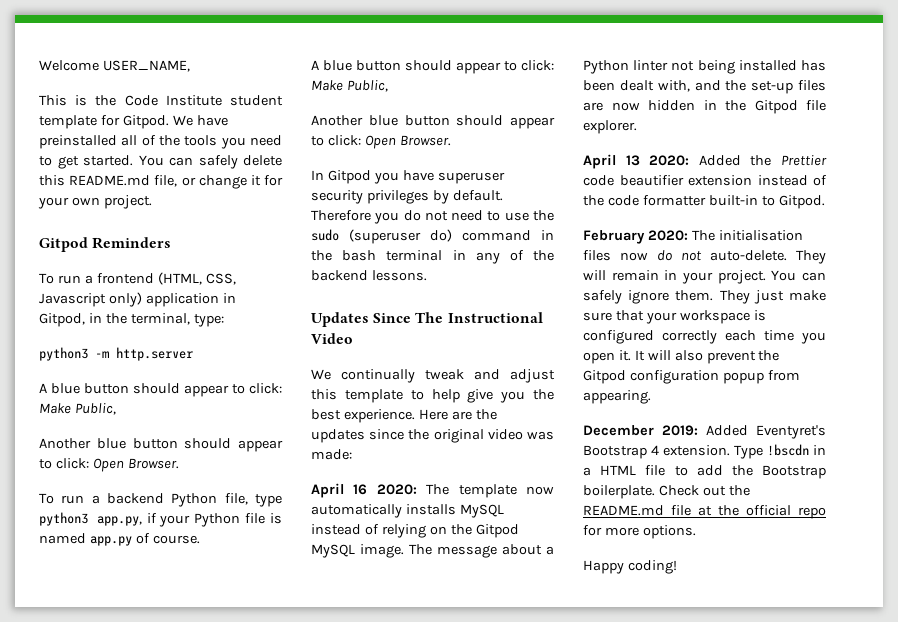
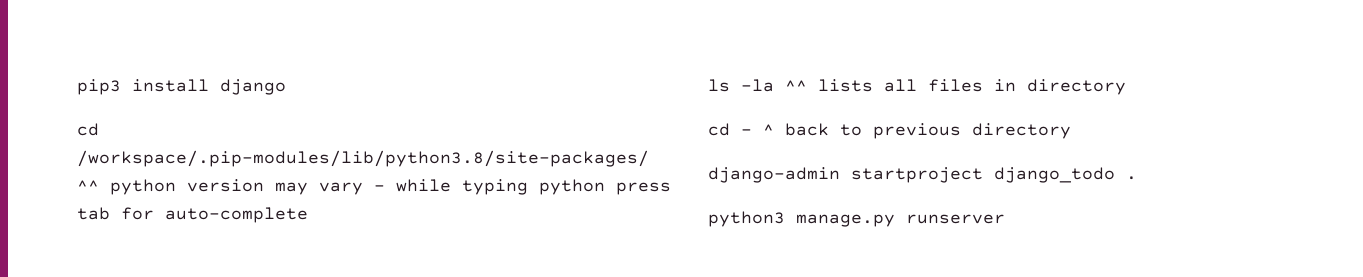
[39,60,190,72] [39,95,283,106] [39,115,228,129] [39,135,282,149] [39,155,282,169] [39,175,283,189] [38,195,152,209] [39,237,172,252] [39,272,236,285] [39,292,236,307] [39,313,224,327] [39,347,193,361] [39,383,282,397] [39,403,116,415] [39,438,283,452] [39,458,179,472] [39,493,282,507] [39,512,282,527] [39,533,200,546] [311,60,554,74] [311,80,388,92] [311,115,555,129] [311,135,451,149] [311,170,505,184] [311,190,503,204] [311,210,554,224] [311,229,554,244] [311,250,554,264] [311,270,427,281] [311,312,543,327] [311,333,353,344] [311,369,555,383] [311,389,554,403] [311,409,497,423] [311,429,554,443] [311,449,352,460] [311,483,554,498] [311,504,504,518] [311,524,519,538] [311,544,554,558] [583,60,826,74] [583,80,826,94] [583,100,826,114] [583,120,637,134] [583,154,827,169] [583,175,827,186] [583,195,825,209] [583,230,803,244] [583,250,826,264] [583,270,826,284] [583,290,826,304] [583,310,766,324] [583,330,826,344] [583,350,780,364] [583,370,800,384] [583,390,651,404] [583,425,826,439] [583,444,826,459] [583,465,826,479] [583,485,750,499] [583,505,826,519] [583,525,696,539] [583,560,677,574] Welcome USER_NAME, // This is the Code Institute student template for Gitpod. We have preinstalled all of the tools you need to get started. You can safely delete this README.md file, or change it for your own project. // Gitpod Reminders // To run a frontend (HTML, CSS, Javascript only) application in Gitpod, in the terminal, type: // python3 -m http.server // A blue button should appear to click: Make Public, // Another blue button should appear to click: Open Browser. // To run a backend Python file, type python3 app.py, if your Python file is named app.py of course. // A blue button should appear to click: Make Public, // Another blue button should appear to click: Open Browser. // In Gitpod you have superuser security privileges by default. Therefore you do not need to use the sudo (superuser do) command in the bash terminal in any of the backend lessons. // Updates Since The Instructional Video // We continually tweak and adjust this template to help give you the best experience. Here are the updates since the original video was made: // April 16 2020: The template now automatically installs MySQL instead of relying on the Gitpod MySQL image. The message about a Python linter not being installed has been dealt with, and the set-up files are now hidden in the Gitpod file explorer. // April 13 2020: Added the Prettier code beautifier extension instead of the code formatter built-in to Gitpod. // February 2020: The initialisation files now do not auto-delete. They will remain in your project. You can safely ignore them. They just make sure that your workspace is configured correctly each time you open it. It will also prevent the Gitpod configuration popup from appearing. // December 2019: Added Eventyret's Bootstrap 4 extension. Type !bscdn in a HTML file to add the Bootstrap boilerplate. Check out the README.md file at the official repo for more options. // Happy coding! -> [77,79,286,95] [77,123,99,136] [77,150,649,167] [77,179,671,195] [77,207,308,223] [708,79,1126,95] [708,123,1071,139] [708,167,1137,183] [708,211,1005,227] pip3 install django // cd /workspace/.pip-modules/lib/python3.8/site-packages/ ^^ python version may vary - while typing python press tab for auto-complete // ls -la ^^ lists all files in directory // cd - ^ back to previous directory // django-admin startproject django_todo . // python3 manage.py runserver

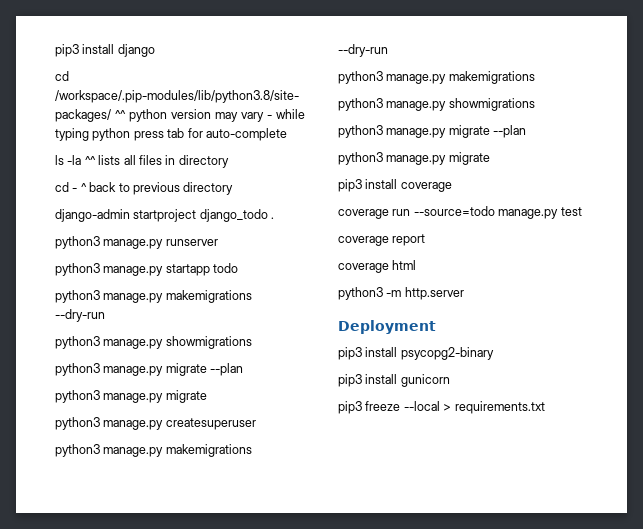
(1005, 219) none -> [55,263,239,276] [55,290,252,303] [55,309,105,322] [55,336,252,349] [55,363,244,376] [55,390,207,403] [55,417,256,430] [55,444,252,457] [338,44,388,57] [338,71,535,84] [338,98,535,111] [338,125,527,138] [338,152,490,165] [338,179,452,192] [338,206,582,219] [338,234,426,246] [338,260,417,273] [338,287,464,300] [338,320,436,334] [338,347,494,360] [338,374,450,387] [338,401,545,414] // python3 manage.py startapp todo // python3 manage.py makemigrations --dry-run // python3 manage.py showmigrations // python3 manage.py migrate --plan // python3 manage.py migrate // python3 manage.py createsuperuser // python3 manage.py makemigrations --dry-run // python3 manage.py makemigrations // python3 manage.py showmigrations // python3 manage.py migrate --plan // python3 manage.py migrate // pip3 install coverage // coverage run --source=todo manage.py test // coverage report // coverage html // python3 -m http.server // Deployment // pip3 install psycopg2-binary // pip3 install gunicorn // pip3 freeze --local > requirements.txt

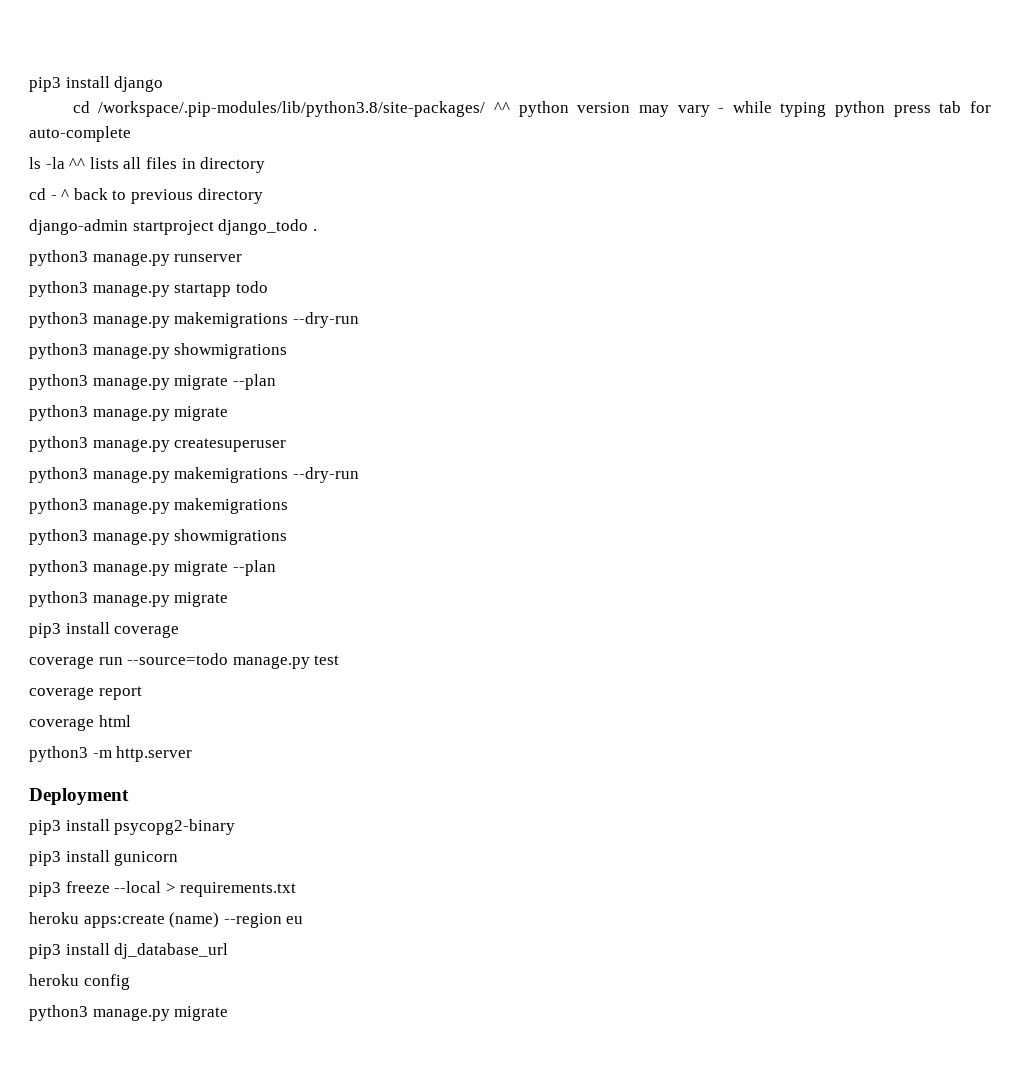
(545, 407) none -> [29,912,304,928] [29,943,229,959] [29,974,130,990] [29,1005,229,1021] // heroku apps:create (name) --region eu // pip3 install dj_database_url // heroku config // python3 manage.py migrate

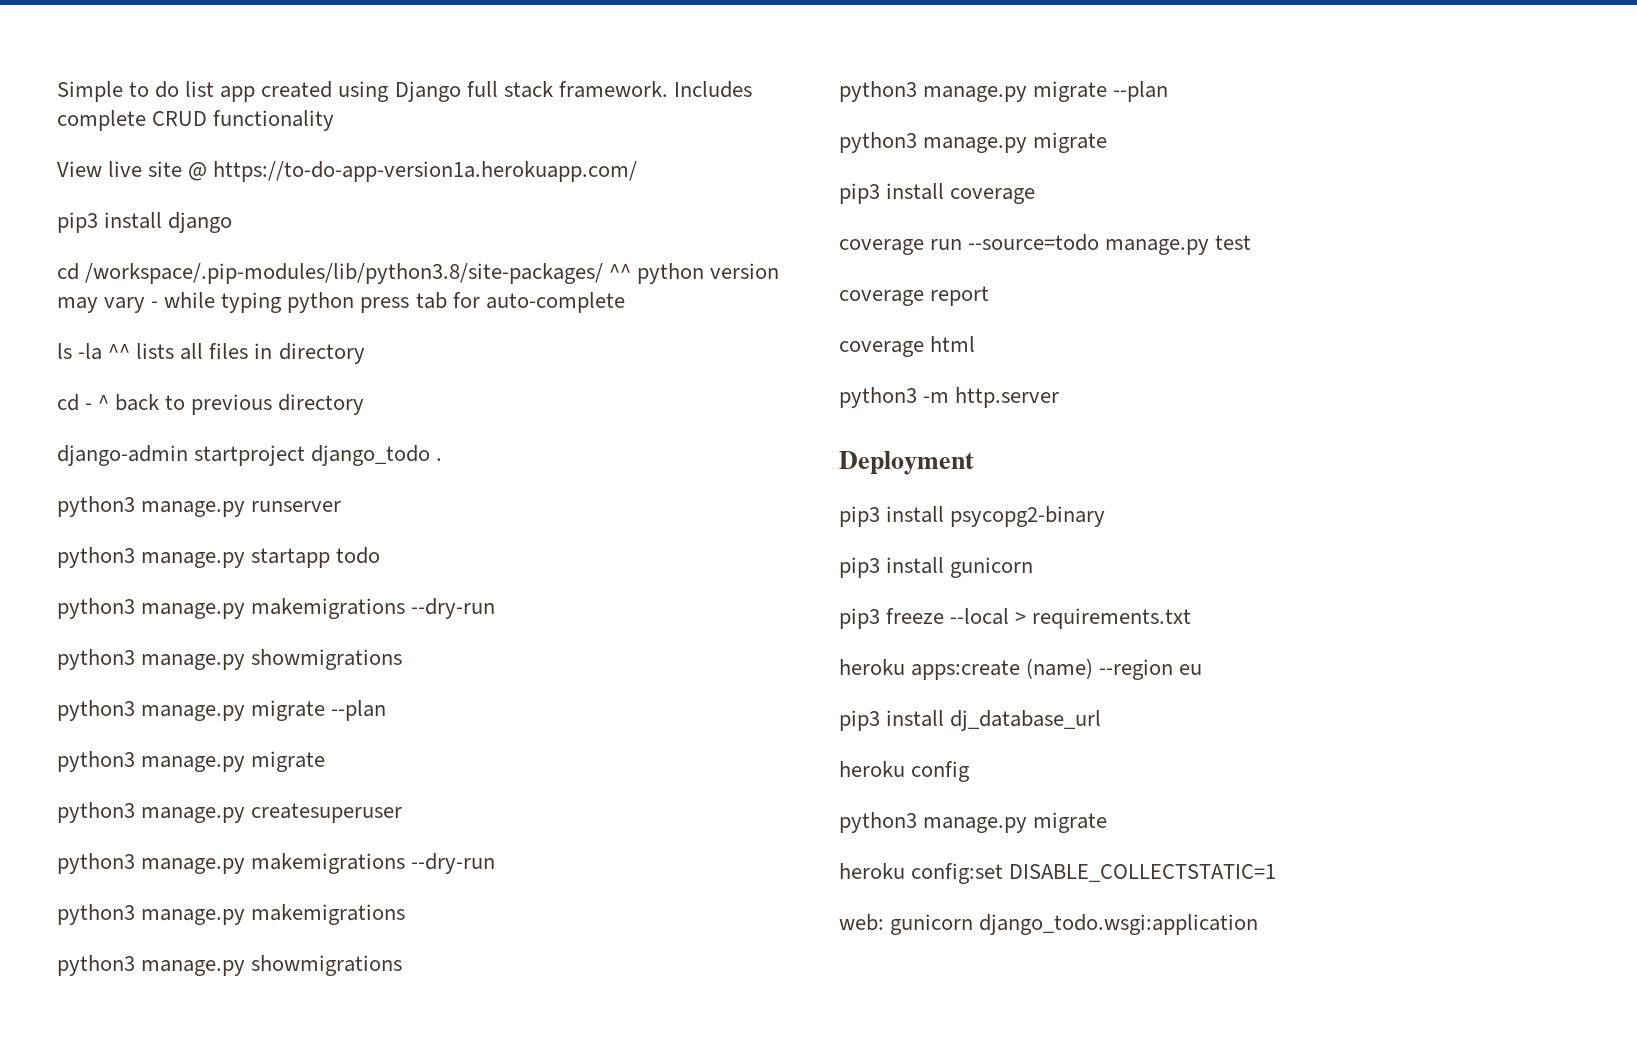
(29, 84) none -> [57,81,752,102] [57,110,335,131] [57,161,638,182] Simple to do list app created using Django full stack framework. Includes complete CRUD functionality // View live site @ https://to-do-app-version1a.herokuapp.com/ //
(229, 1013) none -> [839,863,1277,884] [839,914,1259,935] // heroku config:set DISABLE_COLLECTSTATIC=1 // web: gunicorn django_todo.wsgi:application

